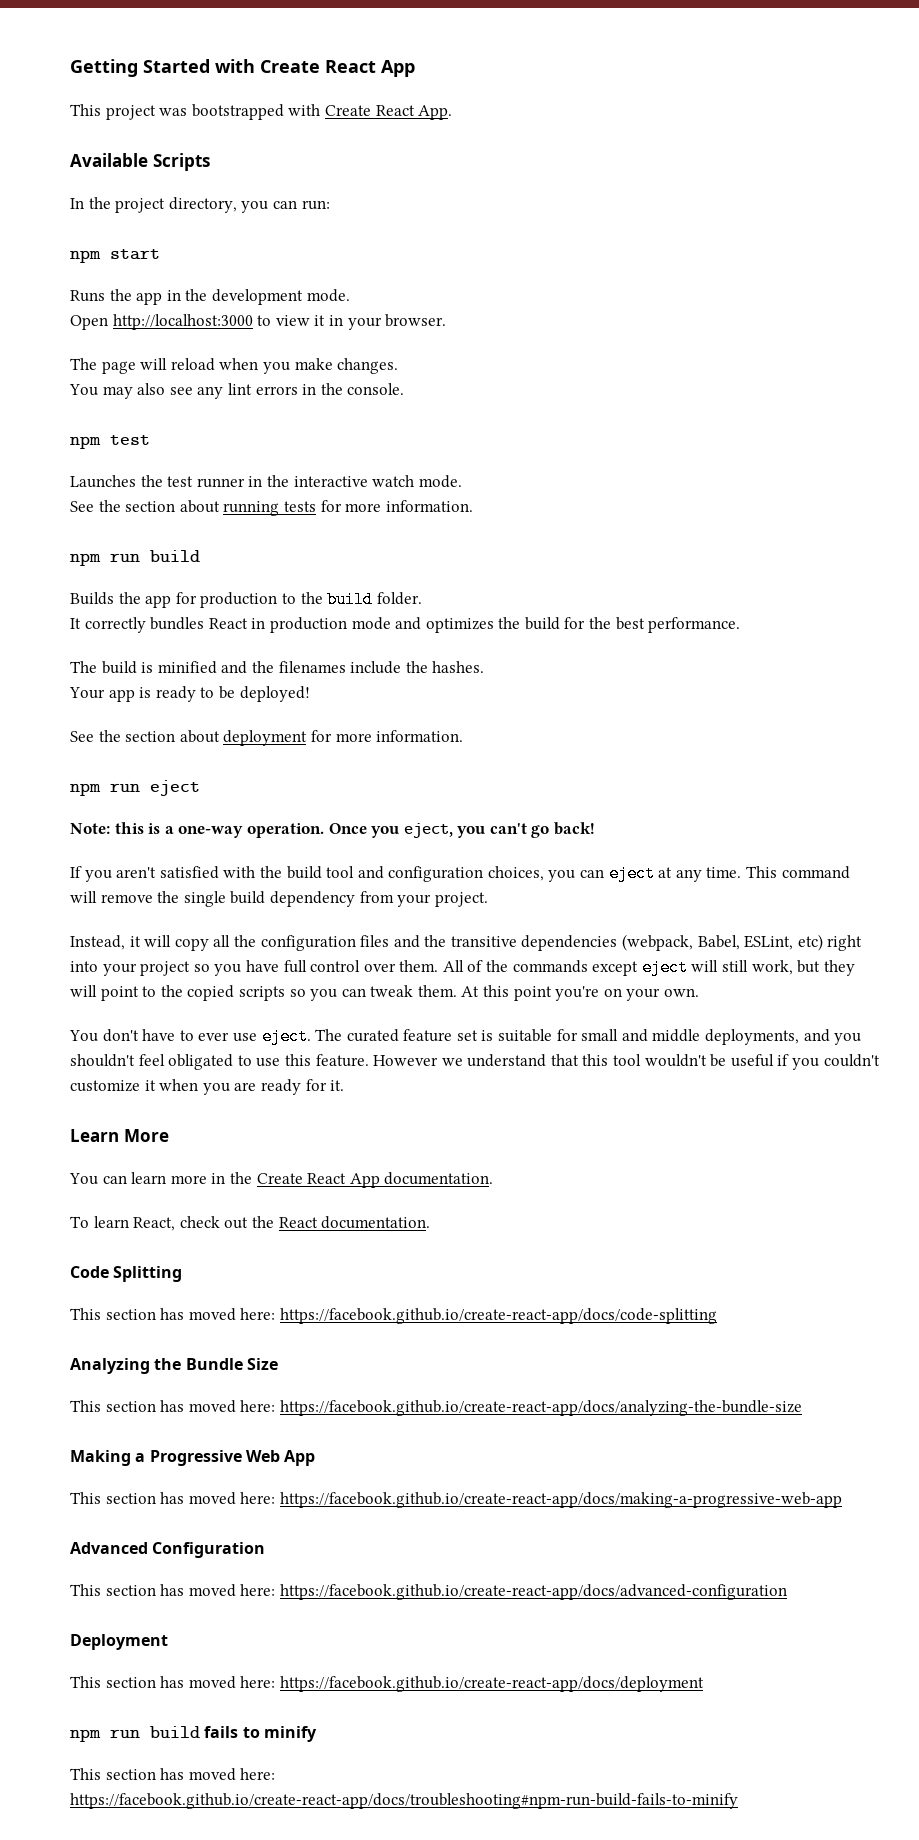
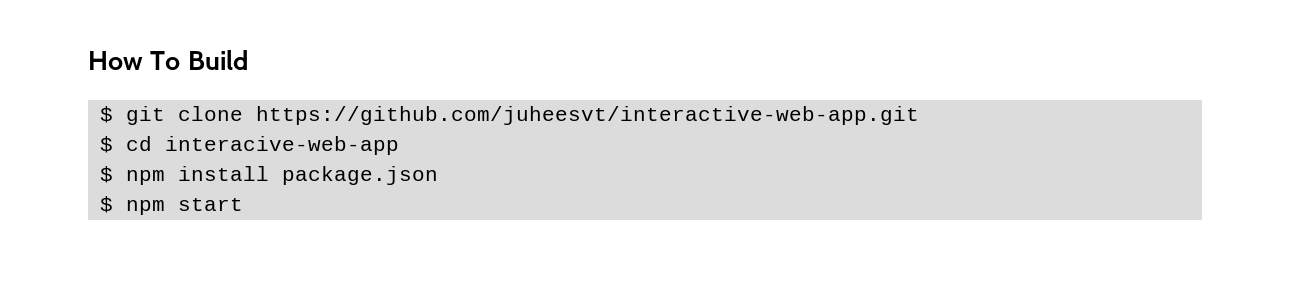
[70,59,415,77] [70,104,453,120] [70,153,210,171] [70,197,330,213] [70,249,160,263] [70,289,350,305] [70,314,447,330] [70,358,399,374] [69,383,405,399] [70,435,150,449] [70,475,462,488] [70,500,473,516] [70,550,200,566] [70,591,422,608] [70,617,741,633] [70,661,485,674] [69,686,310,702] [70,730,464,746] [70,780,200,796] [70,822,596,838] [70,865,850,882] [70,891,488,907] [70,934,863,951] [70,959,855,976] [70,985,700,1001] [69,1028,862,1045] [70,1054,880,1070] [70,1079,345,1095] [70,1129,169,1142] [69,1172,494,1188] [70,1216,431,1231] [70,1266,183,1282] [70,1308,717,1324] [70,1358,278,1374] [70,1400,802,1416] [70,1450,316,1466] [70,1492,842,1508] [70,1542,266,1558] [70,1584,787,1600] [70,1634,168,1650] [70,1676,704,1692] [70,1726,317,1742] [70,1768,276,1781] [70,1793,738,1809] Getting Started with Create React App // This project was bootstrapped with Create React App. // Available Scripts // In the project directory, you can run: // npm start // Runs the app in the development mode. // Open http://localhost:3000 to view it in your browser. // The page will reload when you make changes. // You may also see any lint errors in the console. // npm test // Launches the test runner in the interactive watch mode. // See the section about running tests for more information. // npm run build // Builds the app for production to the build folder. // It correctly bundles React in production mode and optimizes the build for the best performance. // The build is minified and the filenames include the hashes. // Your app is ready to be deployed! // See the section about deployment for more information. // npm run eject // Note: this is a one-way operation. Once you eject, you can't go back! // If you aren't satisfied with the build tool and configuration choices, you can eject at any time. This command will remove the single build dependency from your project. // Instead, it will copy all the configuration files and the transitive dependencies (webpack, Babel, ESLint, etc) right into your project so you have full control over them. All of the commands except eject will still work, but they will point to the copied scripts so you can tweak them. At this point you're on your own. // You don't have to ever use eject. The curated feature set is suitable for small and middle deployments, and you shouldn't feel obligated to use this feature. However we understand that this tool wouldn't be useful if you couldn't customize it when you are ready for it. // Learn More // You can learn more in the Create React App documentation. // To learn React, check out the React documentation. // Code Splitting // This section has moved here: https://facebook.github.io/create-react-app/docs/code-splitting // Analyzing the Bundle Size // This section has moved here: https://facebook.github.io/create-react-app/docs/analyzing-the-bundle-size // Making a Progressive Web App // This section has moved here: https://facebook.github.io/create-react-app/docs/making-a-progressive-web-app // Advanced Configuration // This section has moved here: https://facebook.github.io/create-react-app/docs/advanced-configuration // Deployment // This section has moved here: https://facebook.github.io/create-react-app/docs/deployment // npm run build fails to minify // This section has moved here: https://facebook.github.io/create-react-app/docs/troubleshooting#npm-run-build-fails-to-minify -> [88,50,248,70] [100,106,919,125] [100,136,399,155] [100,166,438,185] [100,196,243,215] How To Build // $ git clone https://github.com/juheesvt/interactive-web-app.git // $ cd interacive-web-app // $ npm install package.json // $ npm start

